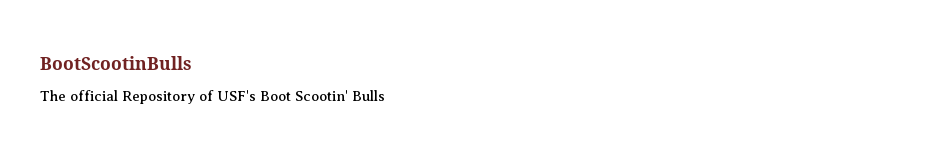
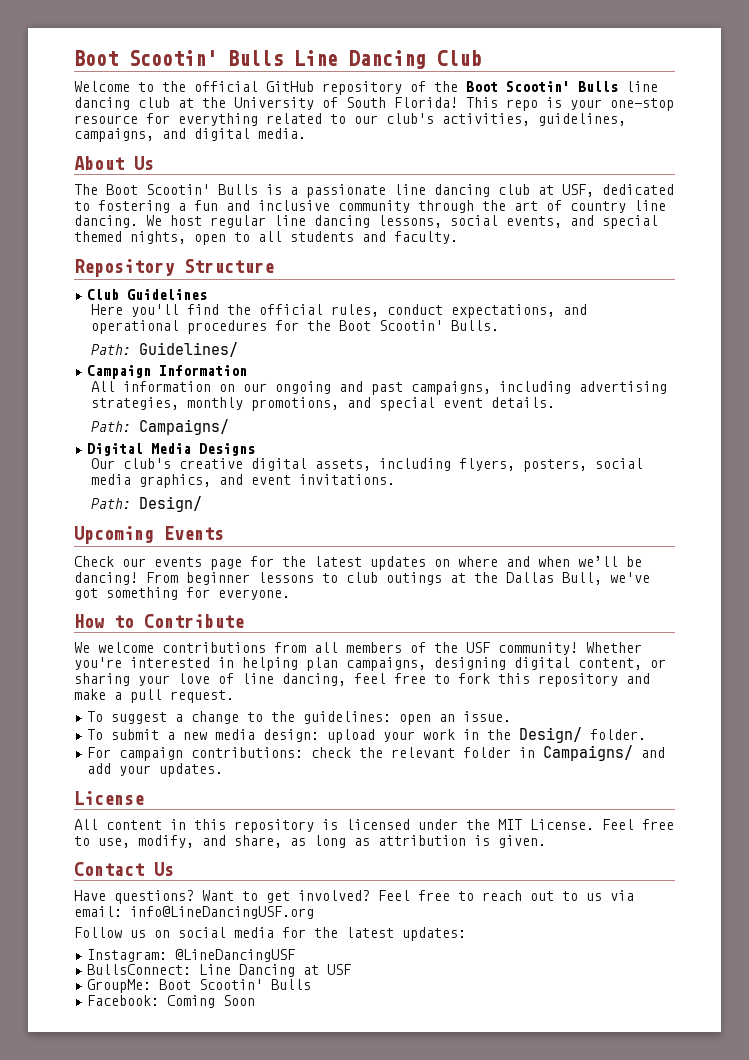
[40,56,192,70] [40,90,385,104] BootScootinBulls // The official Repository of USF's Boot Scootin' Bulls -> [74,50,481,69] [74,81,658,95] [74,97,674,111] [74,113,626,126] [74,128,306,142] [74,156,154,170] [74,184,674,198] [74,200,666,213] [74,215,658,229] [74,231,458,245] [74,259,274,277] [87,289,208,300] [90,304,587,318] [90,320,499,334] [90,342,238,357] [87,365,248,379] [90,381,667,395] [90,397,555,411] [90,419,229,435] [87,443,256,456] [90,458,643,472] [90,474,395,488] [90,496,202,512] [74,526,224,544] [74,556,642,570] [74,572,650,585] [74,587,290,600] [74,614,244,628] [74,642,642,655] [74,657,666,671] [74,673,650,687] [74,689,234,703] [87,711,512,725] [87,727,647,743] [87,745,666,761] [87,763,224,777] [74,791,144,805] [74,819,674,833] [74,835,546,848] [74,862,174,876] [74,890,634,904] [74,906,314,919] [74,927,466,941] [87,949,296,962] [87,964,352,977] [87,979,312,993] [87,995,256,1008] Boot Scootin' Bulls Line Dancing Club // Welcome to the official GitHub repository of the Boot Scootin' Bulls line dancing club at the University of South Florida! This repo is your one-stop resource for everything related to our club's activities, guidelines, campaigns, and digital media. // About Us // The Boot Scootin' Bulls is a passionate line dancing club at USF, dedicated to fostering a fun and inclusive community through the art of country line dancing. We host regular line dancing lessons, social events, and special themed nights, open to all students and faculty. // Repository Structure // Club Guidelines // Here you'll find the official rules, conduct expectations, and operational procedures for the Boot Scootin' Bulls. // Path: Guidelines/ // Campaign Information // All information on our ongoing and past campaigns, including advertising strategies, monthly promotions, and special event details. // Path: Campaigns/ // Digital Media Designs // Our club's creative digital assets, including flyers, posters, social media graphics, and event invitations. // Path: Design/ // Upcoming Events // Check our events page for the latest updates on where and when we’ll be dancing! From beginner lessons to club outings at the Dallas Bull, we've got something for everyone. // How to Contribute // We welcome contributions from all members of the USF community! Whether you're interested in helping plan campaigns, designing digital content, or sharing your love of line dancing, feel free to fork this repository and make a pull request. // To suggest a change to the guidelines: open an issue. // To submit a new media design: upload your work in the Design/ folder. // For campaign contributions: check the relevant folder in Campaigns/ and add your updates. // License // All content in this repository is licensed under the MIT License. Feel free to use, modify, and share, as long as attribution is given. // Contact Us // Have questions? Want to get involved? Feel free to reach out to us via email: info@LineDancingUSF.org // Follow us on social media for the latest updates: // Instagram: @LineDancingUSF // BullsConnect: Line Dancing at USF // GroupMe: Boot Scootin' Bulls // Facebook: Coming Soon

